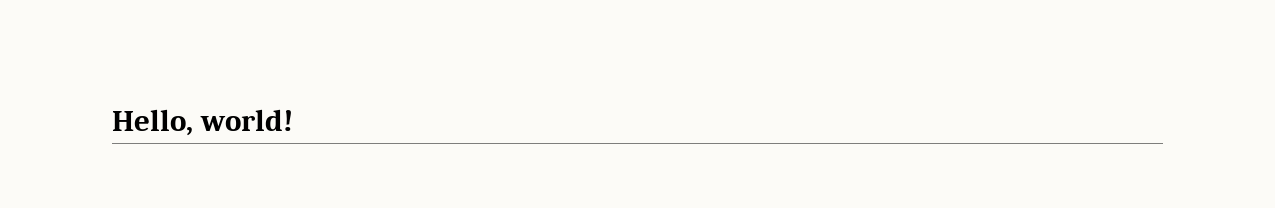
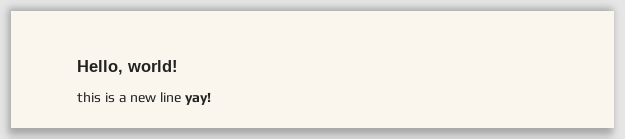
(294, 120) none -> [77,92,211,105] // this is a new line yay!

